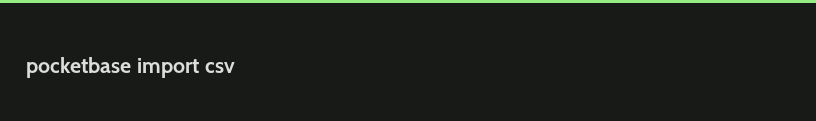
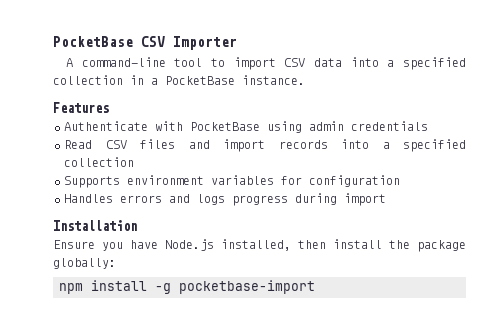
[26,57,235,78] pocketbase import csv -> [53,36,237,50] [66,57,467,70] [53,75,305,85] [53,102,109,113] [64,121,428,133] [64,139,466,152] [64,157,134,167] [64,175,400,188] [64,193,386,206] [53,220,137,231] [53,239,466,252] [53,258,116,269] [59,280,315,294] PocketBase CSV Importer // A command-line tool to import CSV data into a specified collection in a PocketBase instance. // Features // Authenticate with PocketBase using admin credentials // Read CSV files and import records into a specified collection // Supports environment variables for configuration // Handles errors and logs progress during import // Installation // Ensure you have Node.js installed, then install the package globally: // npm install -g pocketbase-import

